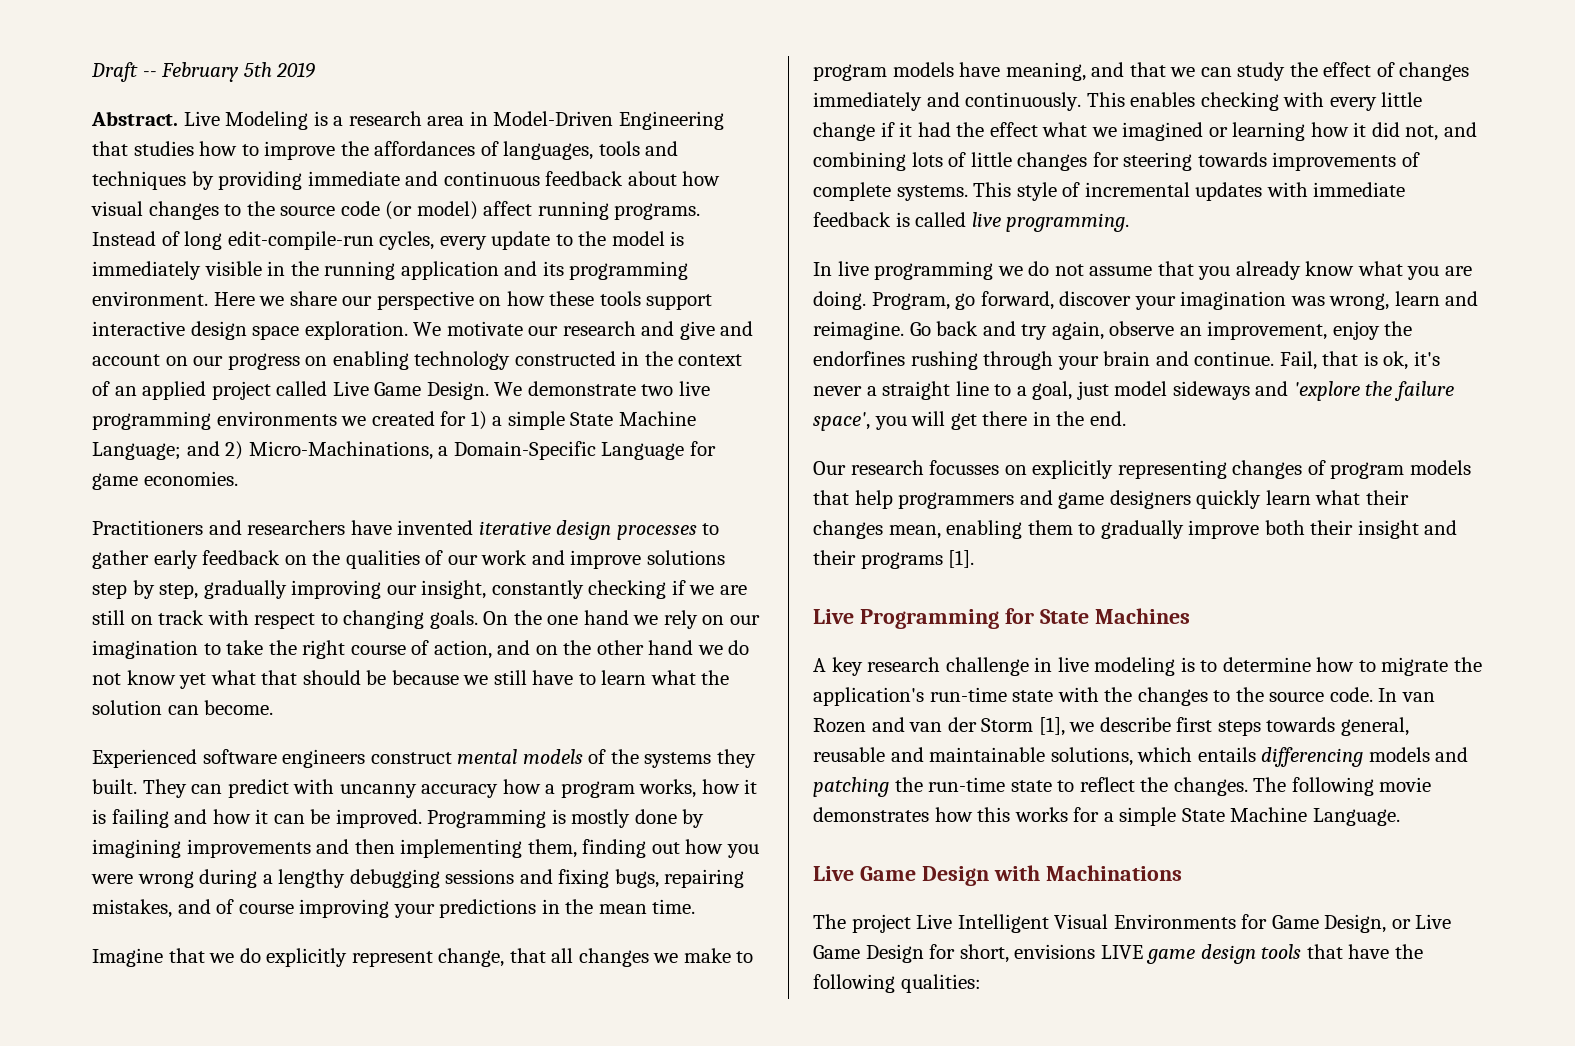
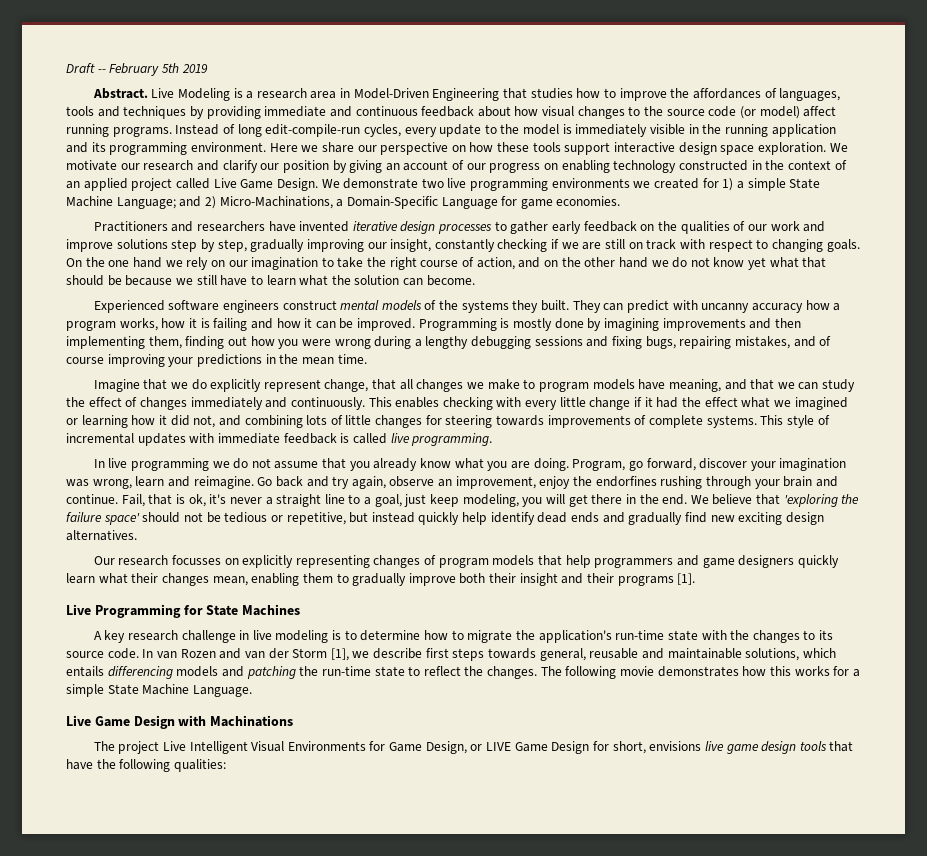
[679,321,754,340] [92,354,188,366] give and account on -> [222,160,465,173] clarify our position by giving an account of
[1114,381,1454,401] [813,412,870,431] model sideways and 'explore the failure space', -> [430,494,519,507] keep modeling,
(1126, 418) none -> [690,494,860,507] [66,512,824,525] [66,530,137,541] We believe that 'exploring the failure space' should not be tedious or repetitive, but instead quickly help identify dead ends and gradually find new exciting design alternatives.
[1235,687,1264,702] the -> [819,630,834,640] its
[1415,914,1452,929] Live -> [486,742,512,751] LIVE
[1100,945,1143,959] LIVE -> [704,741,724,751] live

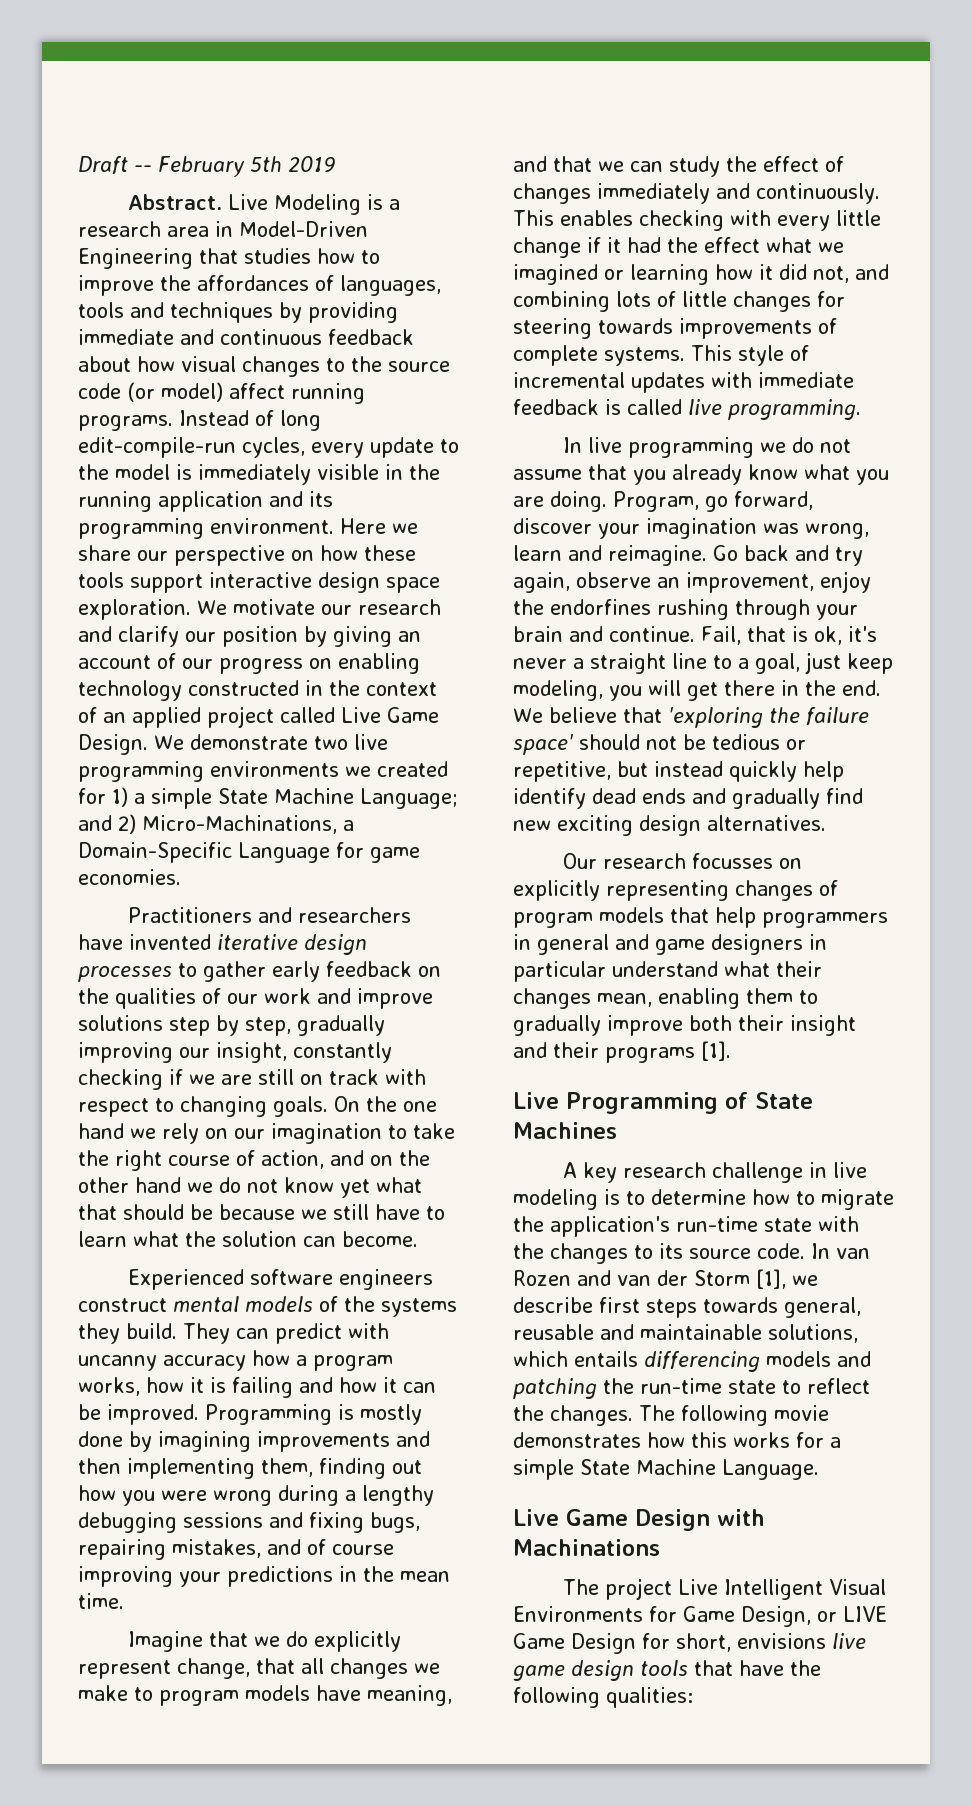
[541,300,570,311] built. -> [126,1323,177,1339] build.
(674, 563) none -> [513,934,609,955] in general
[797,555,839,568] [66,573,95,584] quickly learn -> [809,934,827,950] [513,961,718,982] in particular understand
[183,605,203,615] for -> [725,1092,748,1109] of

